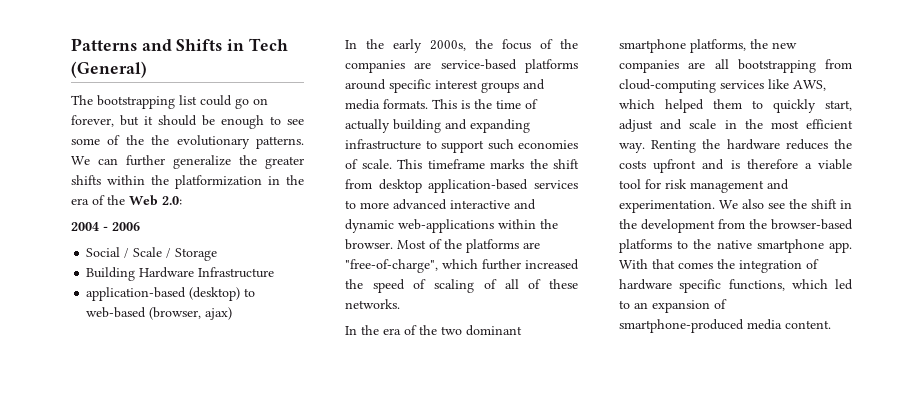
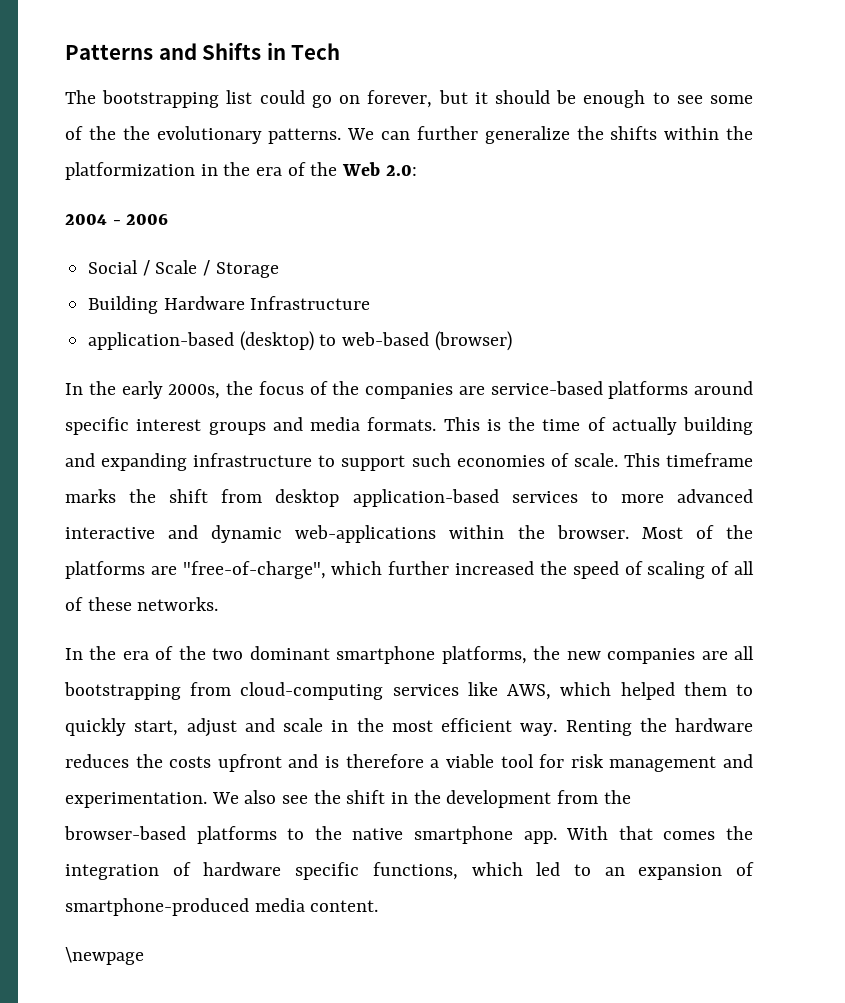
[71,61,147,78] (General) -> (341, 51) none
[265,156,304,169] greater -> (604, 133) none
[149,307,233,320] (browser, ajax) -> [434,331,512,351] (browser)
(831, 324) none -> [65,947,144,965] // \newpage

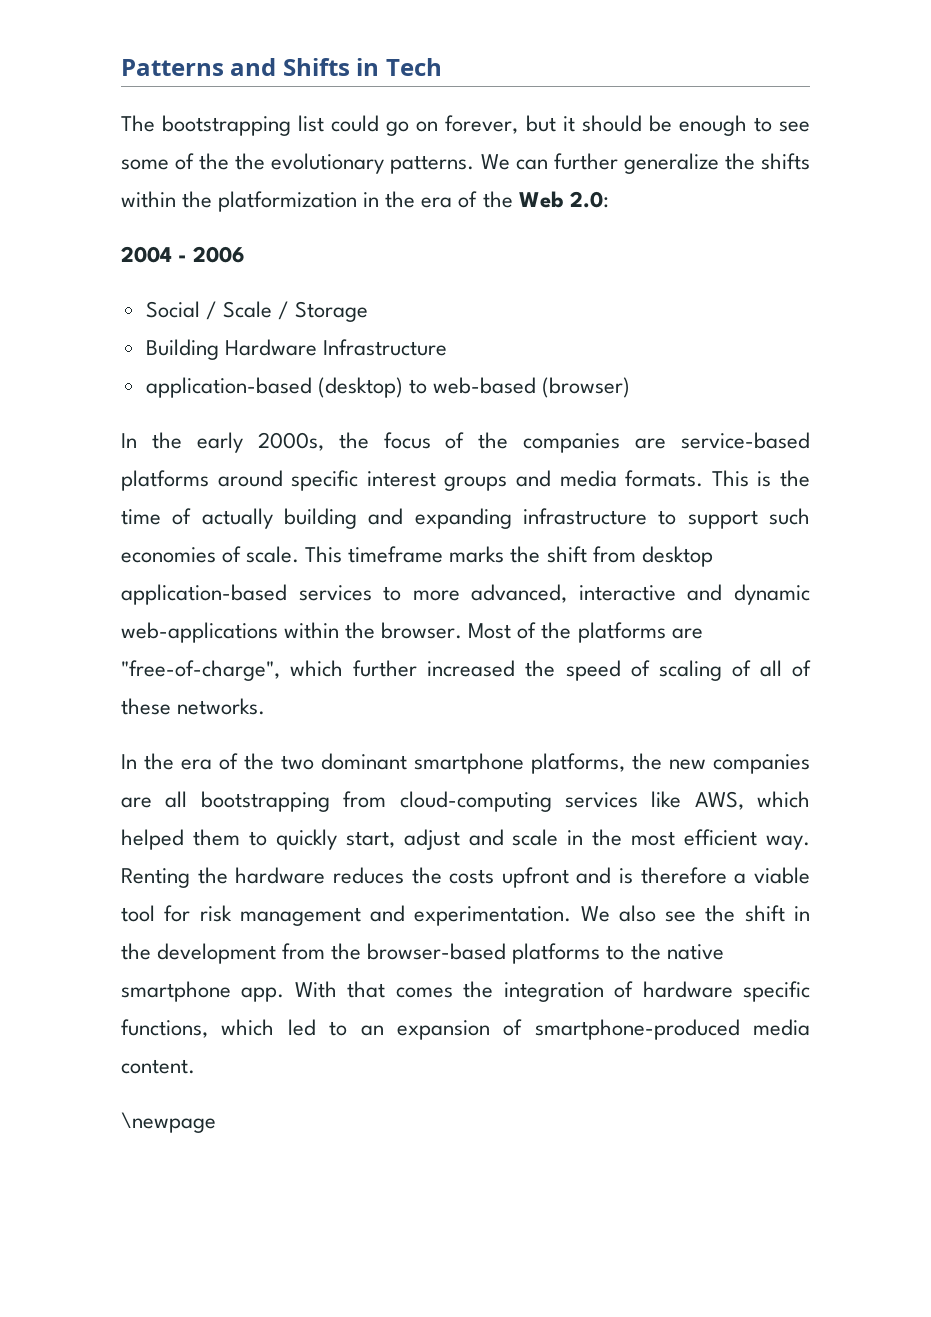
[676,489,753,503] advanced -> [471,584,568,603] advanced,

